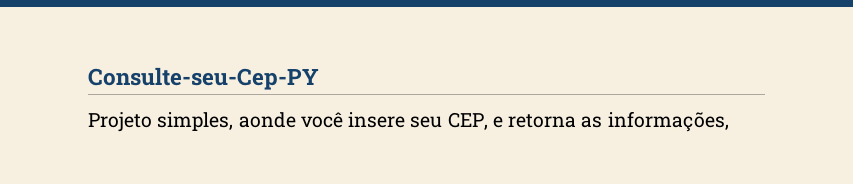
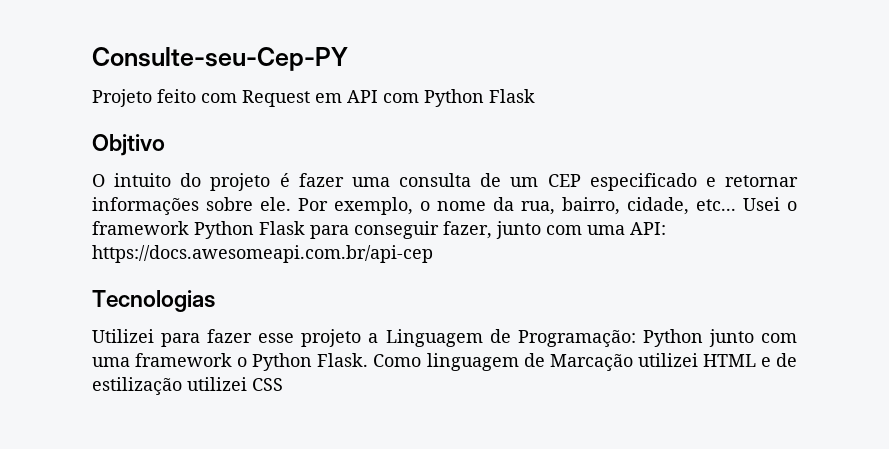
[157,111,729,132] simples, aonde você insere seu CEP, e retorna as informações, -> [157,89,535,107] [92,134,165,156] [92,173,798,191] [92,197,797,215] [92,221,666,239] [92,245,433,263] [92,290,215,312] [92,329,797,347] [92,353,798,371] [92,377,283,395] feito com Request em API com Python Flask // Objtivo // O intuito do projeto é fazer uma consulta de um CEP especificado e retornar informações sobre ele. Por exemplo, o nome da rua, bairro, cidade, etc... Usei o framework Python Flask para conseguir fazer, junto com uma API: https://docs.awesomeapi.com.br/api-cep // Tecnologias // Utilizei para fazer esse projeto a Linguagem de Programação: Python junto com uma framework o Python Flask. Como linguagem de Marcação utilizei HTML e de estilização utilizei CSS

